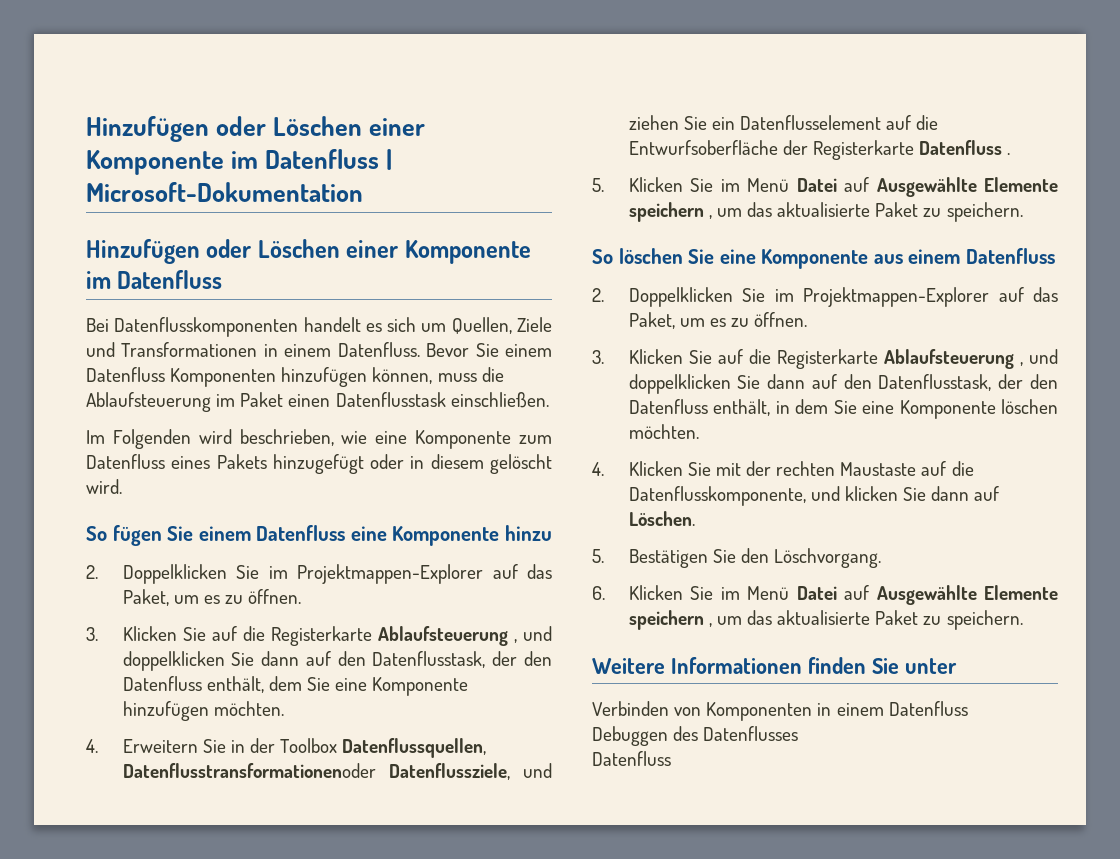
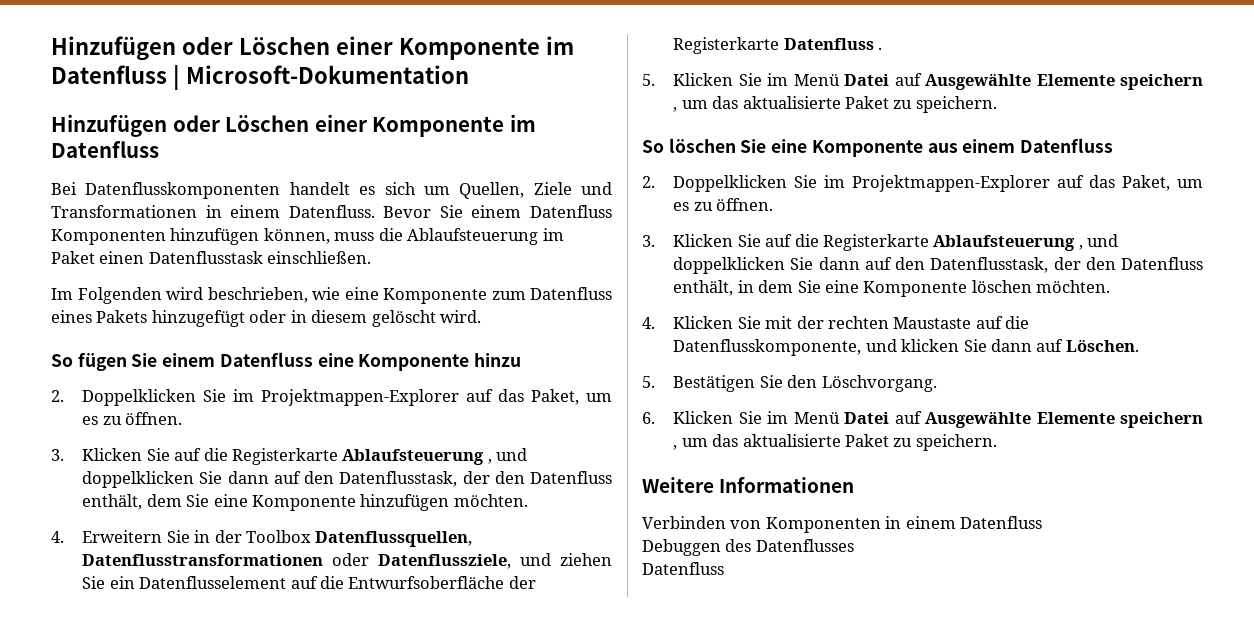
[122,763,376,778] Datenflusstransformationenoder -> [82,553,370,566] Datenflusstransformationen oder
[807,657,957,674] finden Sie unter -> (855, 485) none

